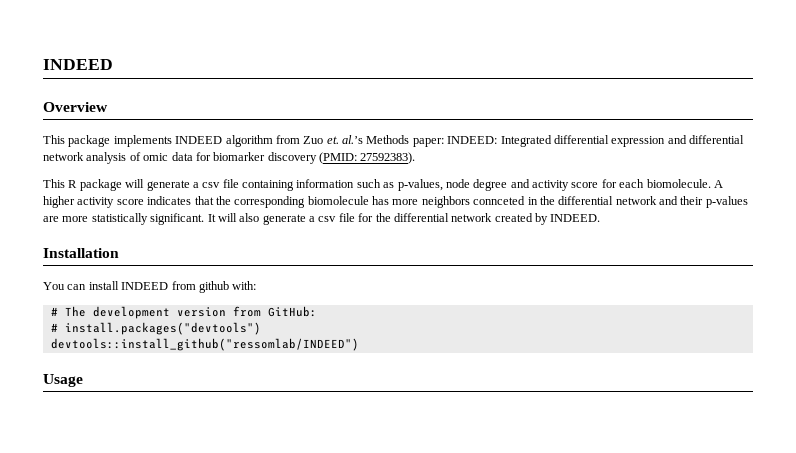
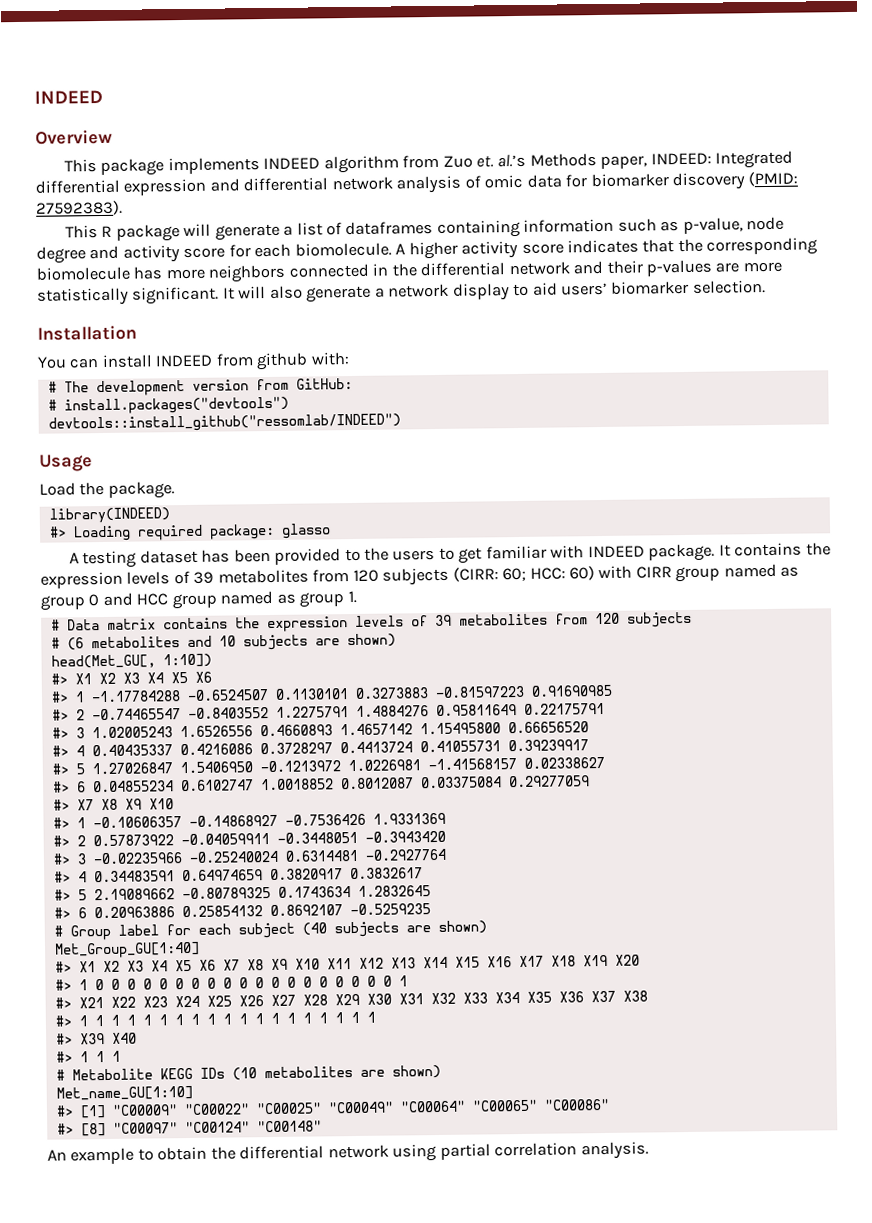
[412,138,444,147] paper: -> [600,155,648,169] paper,
[202,179,239,188] csv file -> [296,221,434,236] list of dataframes
[397,179,443,191] p-values, -> [682,217,743,235] p-value,
[473,196,526,205] connceted -> [288,263,369,278] connected
[318,213,601,225] csv file for the differential network created by INDEED. -> [388,280,766,301] network display to aid users’ biomarker selection.
(83, 380) none -> [39,481,175,499] [48,507,170,524] [48,523,331,542] [68,542,831,569] [40,563,800,589] [40,590,357,611] [50,611,692,633] [50,633,396,651] [50,653,212,669] [50,671,212,685] [50,684,613,703] [51,702,605,721] [51,721,589,739] [51,739,589,757] [51,756,605,775] [52,775,590,793] [52,798,174,811] [52,812,446,829] [52,830,446,847] [52,848,446,865] [53,867,423,883] [53,885,431,901] [53,903,431,919] [53,920,487,941] [53,941,200,959] [54,954,640,973] [54,975,408,991] [54,990,648,1009] [54,1011,376,1027] [55,1032,137,1045] [55,1050,121,1063] [55,1064,441,1081] [55,1085,193,1101] [55,1098,610,1119] [56,1120,322,1137] [47,1141,649,1165] // Load the package. // library(INDEED) // #> Loading required package: glasso // A testing dataset has been provided to the users to get familiar with INDEED package. It contains the expression levels of 39 metabolites from 120 subjects (CIRR: 60; HCC: 60) with CIRR group named as group 0 and HCC group named as group 1. // # Data matrix contains the expression levels of 39 metabolites from 120 subjects // # (6 metabolites and 10 subjects are shown) // head(Met_GU[, 1:10]) // #> X1 X2 X3 X4 X5 X6 // #> 1 -1.17784288 -0.6524507 0.1130101 0.3273883 -0.81597223 0.91690985 // #> 2 -0.74465547 -0.8403552 1.2275791 1.4884276 0.95811649 0.22175791 // #> 3 1.02005243 1.6526556 0.4660893 1.4657142 1.15495800 0.66656520 // #> 4 0.40435337 0.4216086 0.3728297 0.4413724 0.41055731 0.39239917 // #> 5 1.27026847 1.5406950 -0.1213972 1.0226981 -1.41568157 0.02338627 // #> 6 0.04855234 0.6102747 1.0018852 0.8012087 0.03375084 0.29277059 // #> X7 X8 X9 X10 // #> 1 -0.10606357 -0.14868927 -0.7536426 1.9331369 // #> 2 0.57873922 -0.04059911 -0.3448051 -0.3943420 // #> 3 -0.02235966 -0.25240024 0.6314481 -0.2927764 // #> 4 0.34483591 0.64974659 0.3820917 0.3832617 // #> 5 2.19089662 -0.80789325 0.1743634 1.2832645 // #> 6 0.20963886 0.25854132 0.8692107 -0.5259235 // # Group label for each subject (40 subjects are shown) // Met_Group_GU[1:40] // #> X1 X2 X3 X4 X5 X6 X7 X8 X9 X10 X11 X12 X13 X14 X15 X16 X17 X18 X19 X20 // #> 1 0 0 0 0 0 0 0 0 0 0 0 0 0 0 0 0 0 0 0 1 // #> X21 X22 X23 X24 X25 X26 X27 X28 X29 X30 X31 X32 X33 X34 X35 X36 X37 X38 // #> 1 1 1 1 1 1 1 1 1 1 1 1 1 1 1 1 1 1 1 // #> X39 X40 // #> 1 1 1 // # Metabolite KEGG IDs (10 metabolites are shown) // Met_name_GU[1:10] // #> [1] "C00009" "C00022" "C00025" "C00049" "C00064" "C00065" "C00086" // #> [8] "C00097" "C00124" "C00148" // An example to obtain the differential network using partial correlation analysis.

